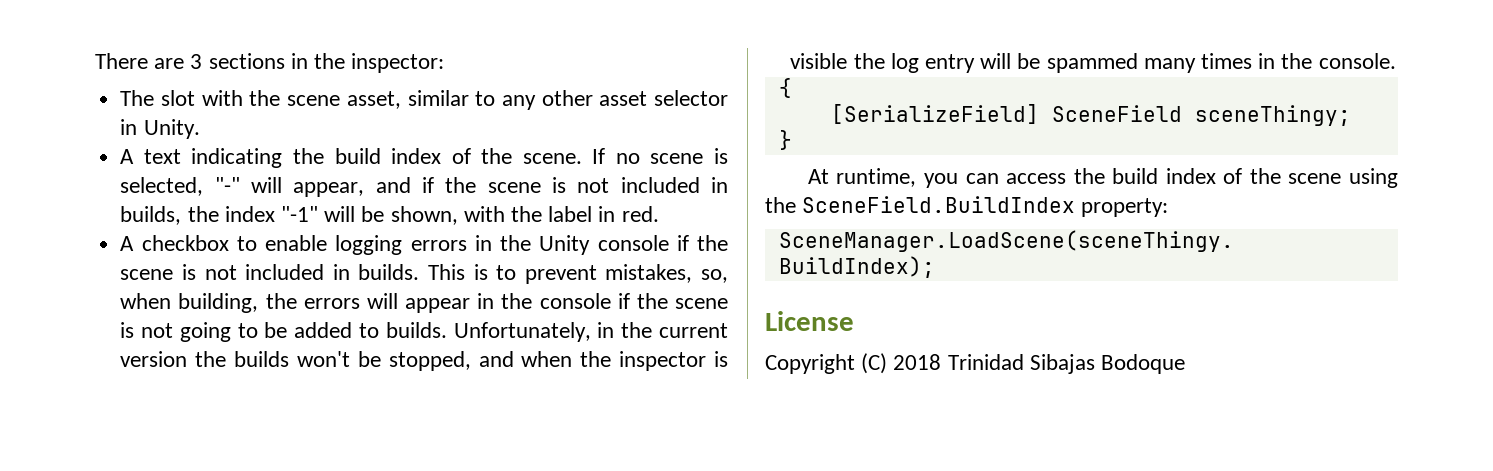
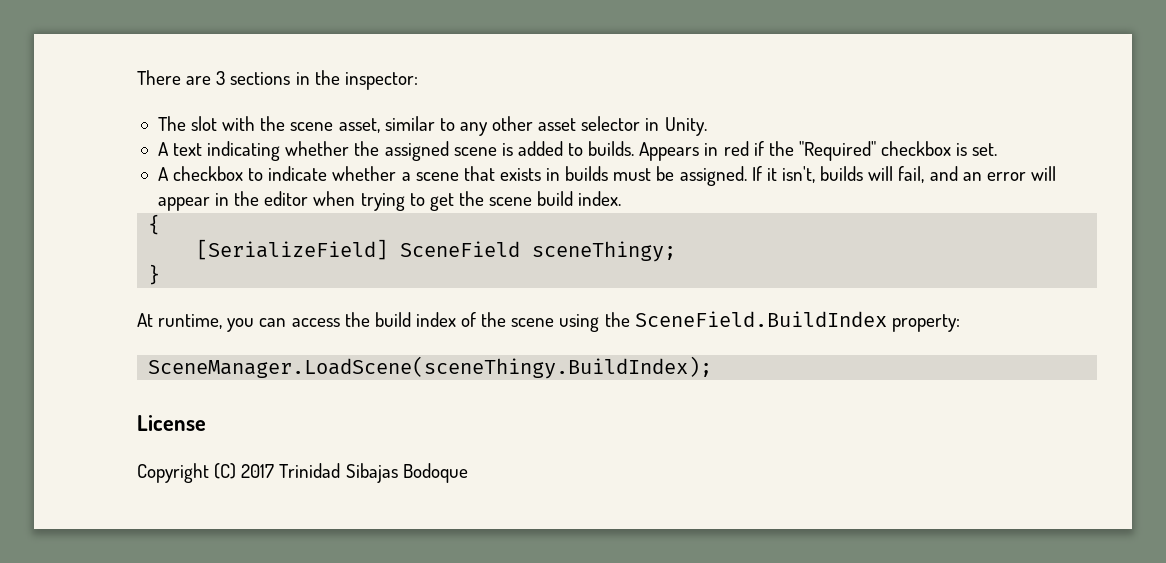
[292,148,729,164] [120,177,728,197] [120,206,659,225] [120,235,728,255] [120,264,729,284] [120,293,728,313] [120,322,728,342] [120,351,728,371] [790,53,1396,73] the build index of the scene. If no scene is selected, "-" will appear, and if the scene is not included in builds, the index "-1" will be shown, with the label in red. // A checkbox to enable logging errors in the Unity console if the scene is not included in builds. This is to prevent mistakes, so, when building, the errors will appear in the console if the scene is not going to be added to builds. Unfortunately, in the current version the builds won't be stopped, and when the inspector is visible the log entry will be spammed many times in the console. -> [285,141,998,161] [157,166,1056,186] [157,191,622,211] whether the assigned scene is added to builds. Appears in red if the "Required" checkbox is set. // A checkbox to indicate whether a scene that exists in builds must be assigned. If it isn't, builds will fail, and an error will appear in the editor when trying to get the scene build index.
[893,354,942,370] 2018 -> [241,464,275,478] 2017

